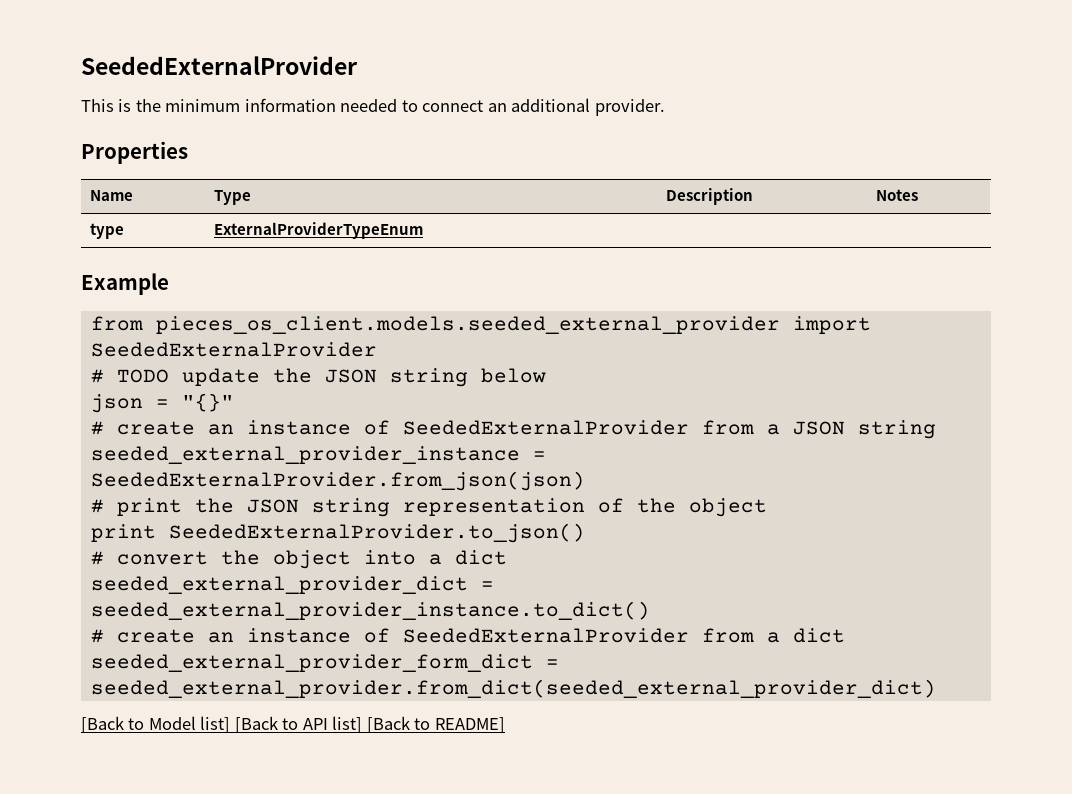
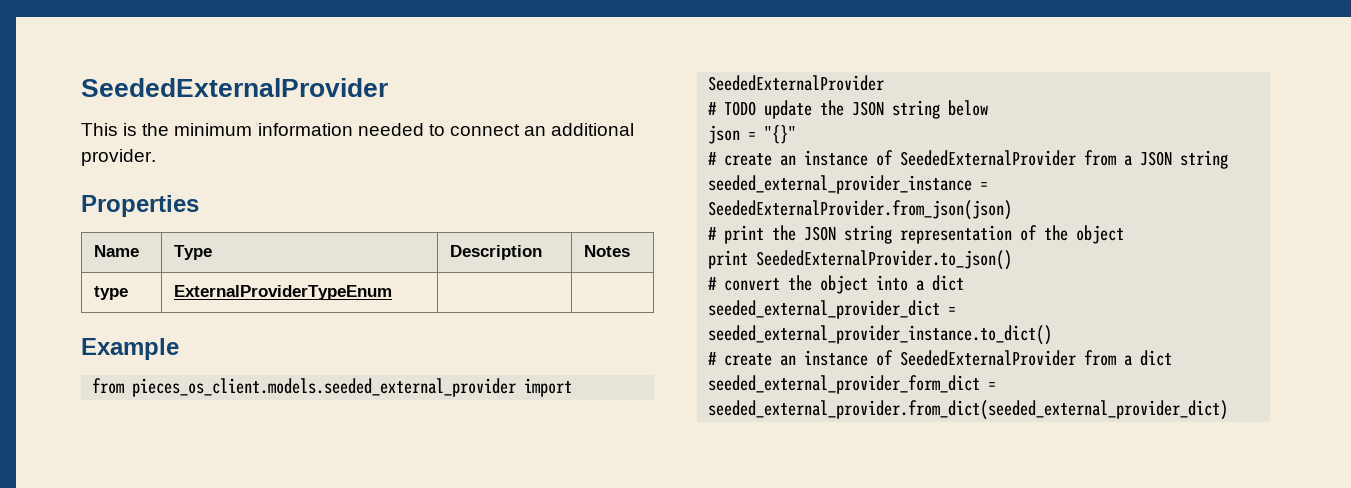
[81,716,505,733] // [Back to Model list] [Back to API list] [Back to README] -> (1229, 410) none

